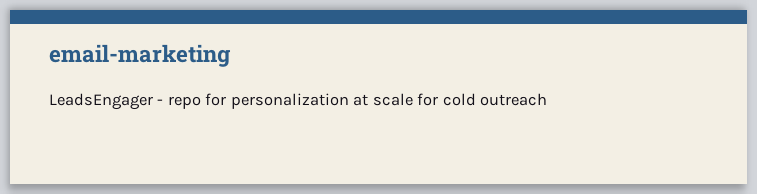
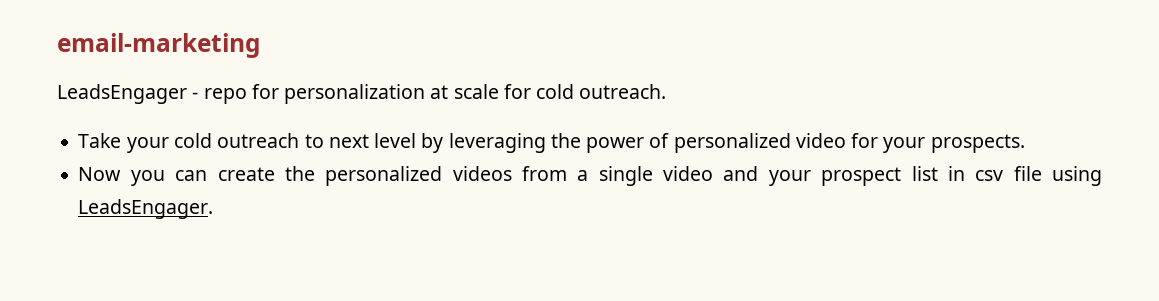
[480,93,548,106] outreach -> [579,84,667,99] [78,133,1025,153] [78,166,1103,186] [78,199,214,219] outreach. // Take your cold outreach to next level by leveraging the power of personalized video for your prospects. // Now you can create the personalized videos from a single video and your prospect list in csv file using LeadsEngager.

